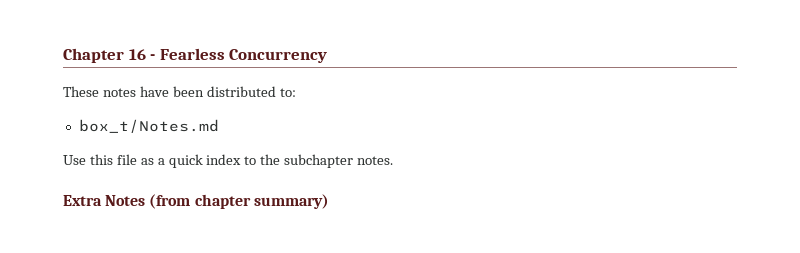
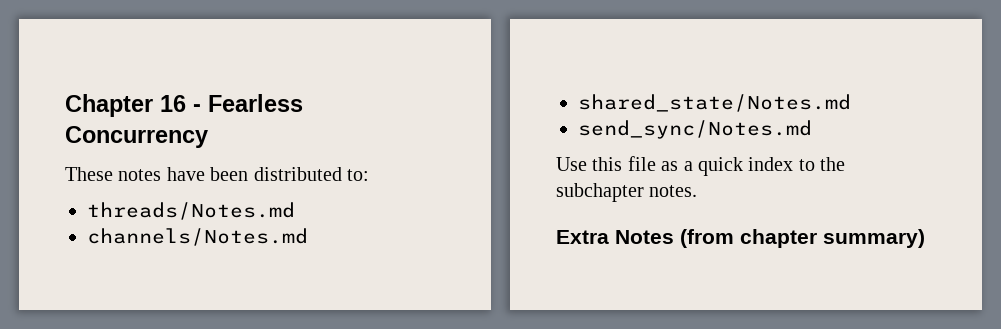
[78,119,219,133] box_t/Notes.md -> [87,202,295,220] [87,228,308,246] [578,94,851,112] [578,120,812,139] threads/Notes.md // channels/Notes.md // shared_state/Notes.md // send_sync/Notes.md

